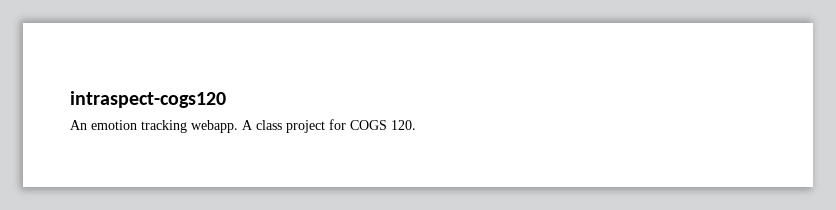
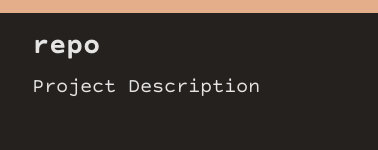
[70,91,226,108] [70,119,416,133] intraspect-cogs120 // An emotion tracking webapp. A class project for COGS 120. -> [32,39,100,59] [32,78,260,97] repo // Project Description

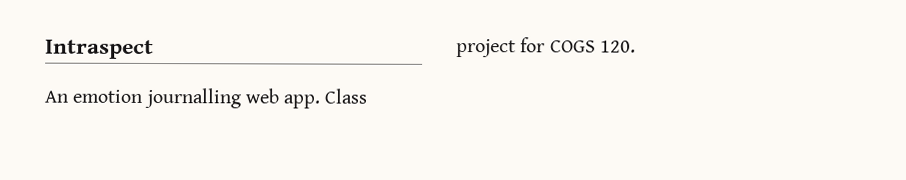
[32,39,100,59] [32,78,260,97] repo // Project Description -> [45,39,154,60] [44,87,369,109] [456,37,636,58] Intraspect // An emotion journalling web app. Class project for COGS 120.

